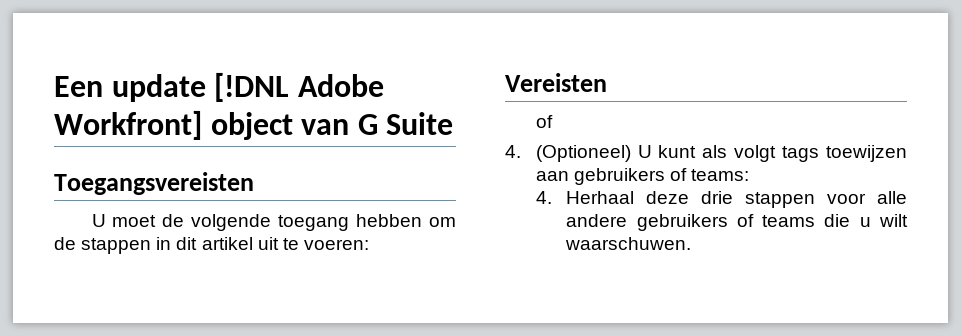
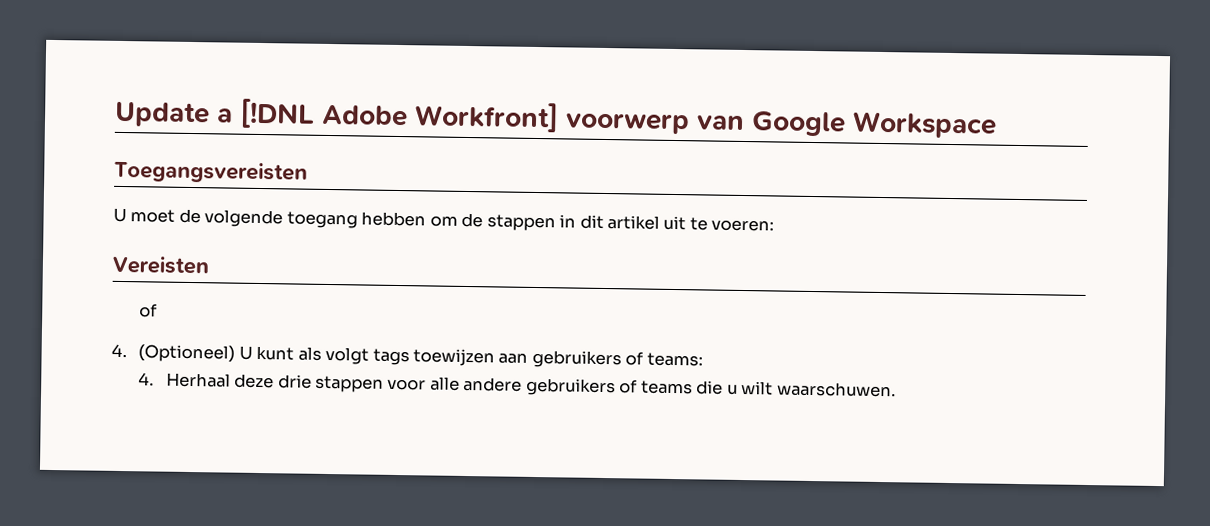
[54,74,206,102] Een update -> [114,101,233,128] Update a
[210,112,454,140] object van G Suite -> [565,111,997,139] voorwerp van Google Workspace

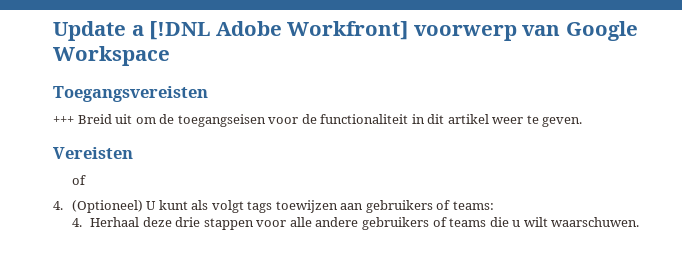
[113,207,775,232] U moet de volgende toegang hebben om de stappen in dit artikel uit te voeren: -> [53,114,583,127] +++ Breid uit om de toegangseisen voor de functionaliteit in dit artikel weer te geven.

